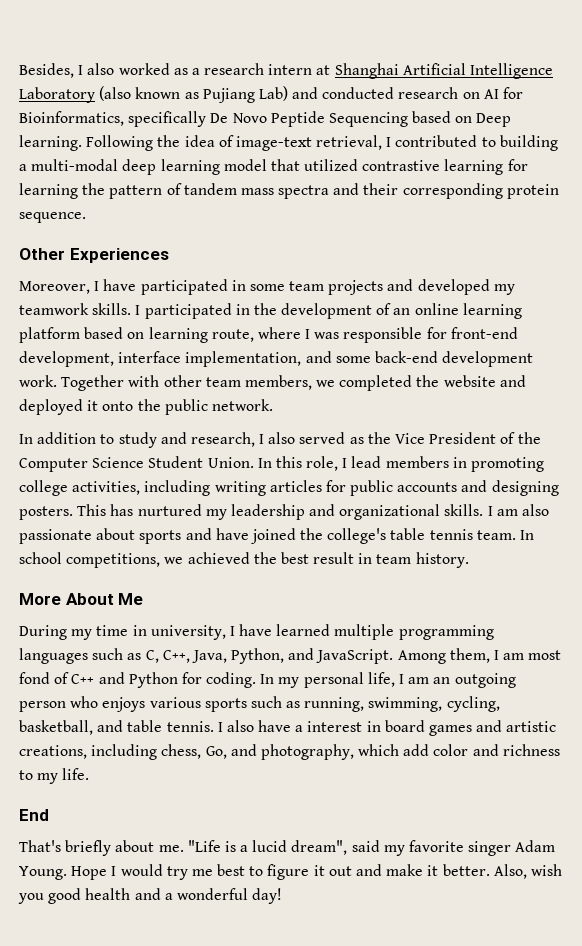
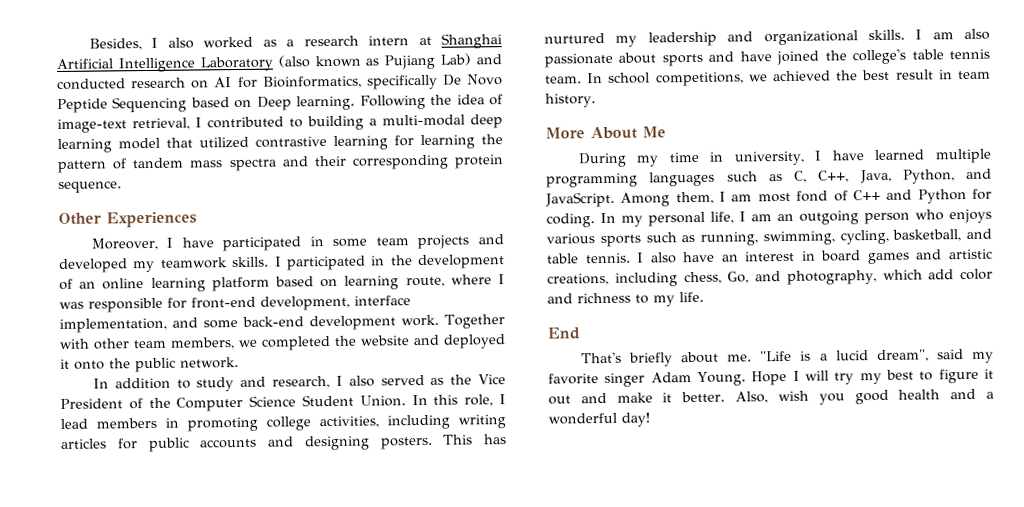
[295,725,304,732] a -> [721,254,739,262] an
[120,864,213,880] would try me -> [804,370,882,385] will try my

